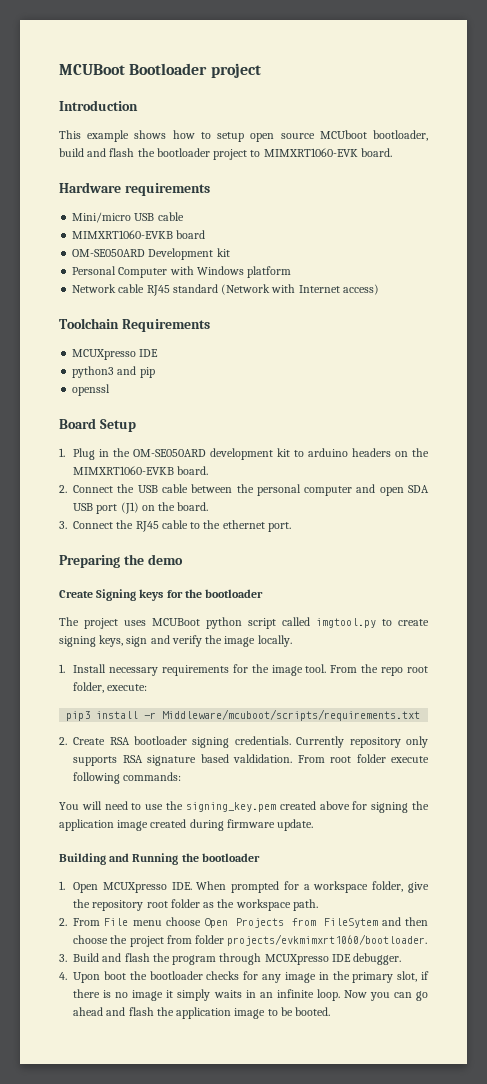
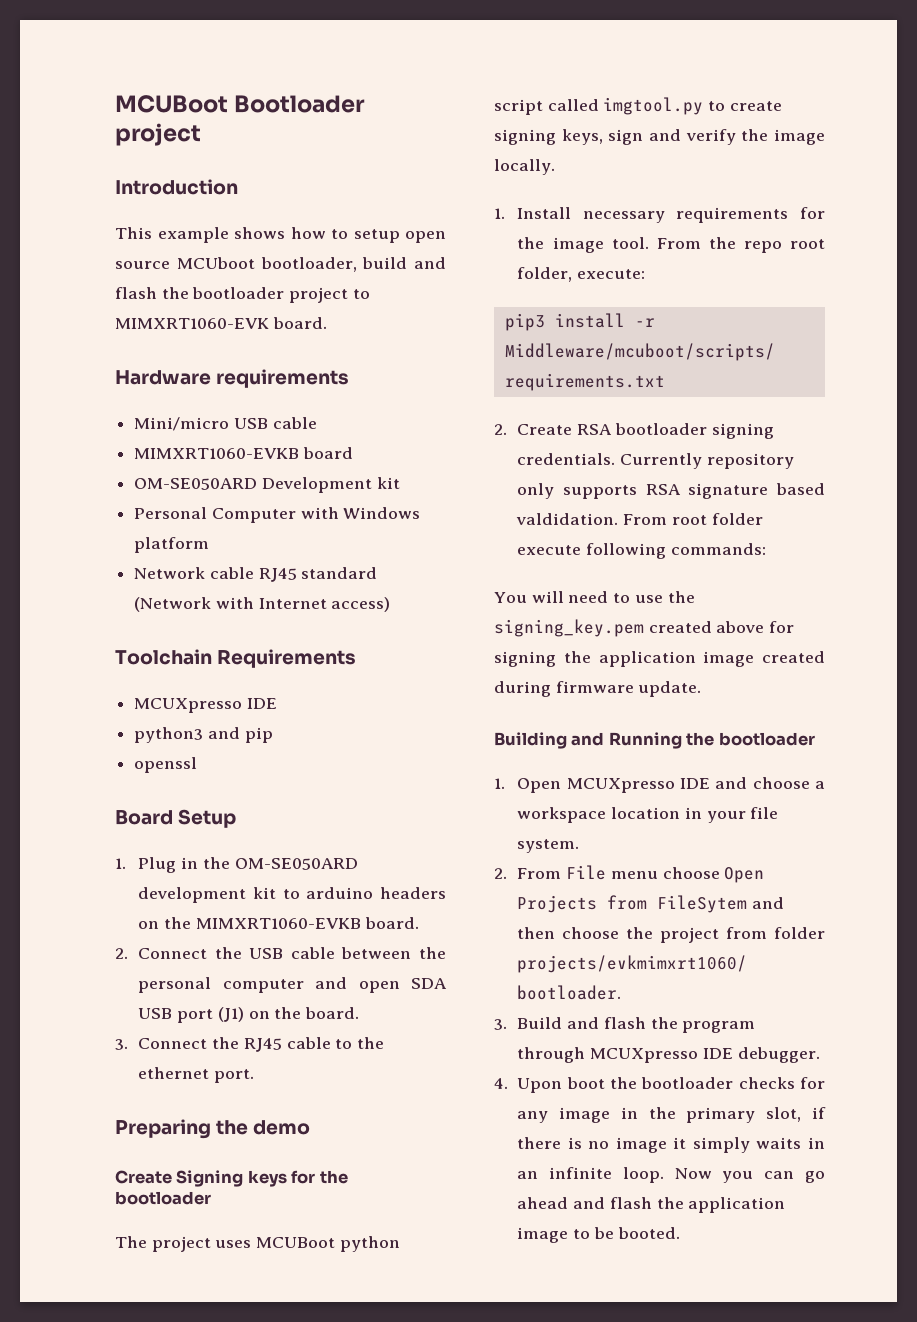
[171,881,429,893] [73,899,318,911] IDE. When prompted for a workspace folder, give the repository root folder as the workspace path. -> [680,777,825,789] [517,807,779,823] [517,839,580,853] IDE and choose a workspace location in your file system.

